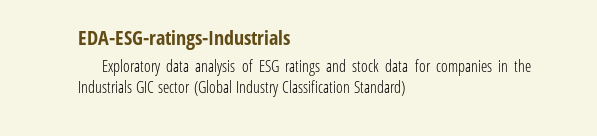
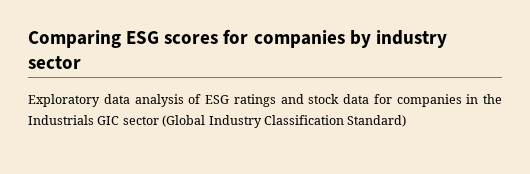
[78,30,290,50] EDA-ESG-ratings-Industrials -> [28,29,447,48] [28,56,81,69] Comparing ESG scores for companies by industry sector

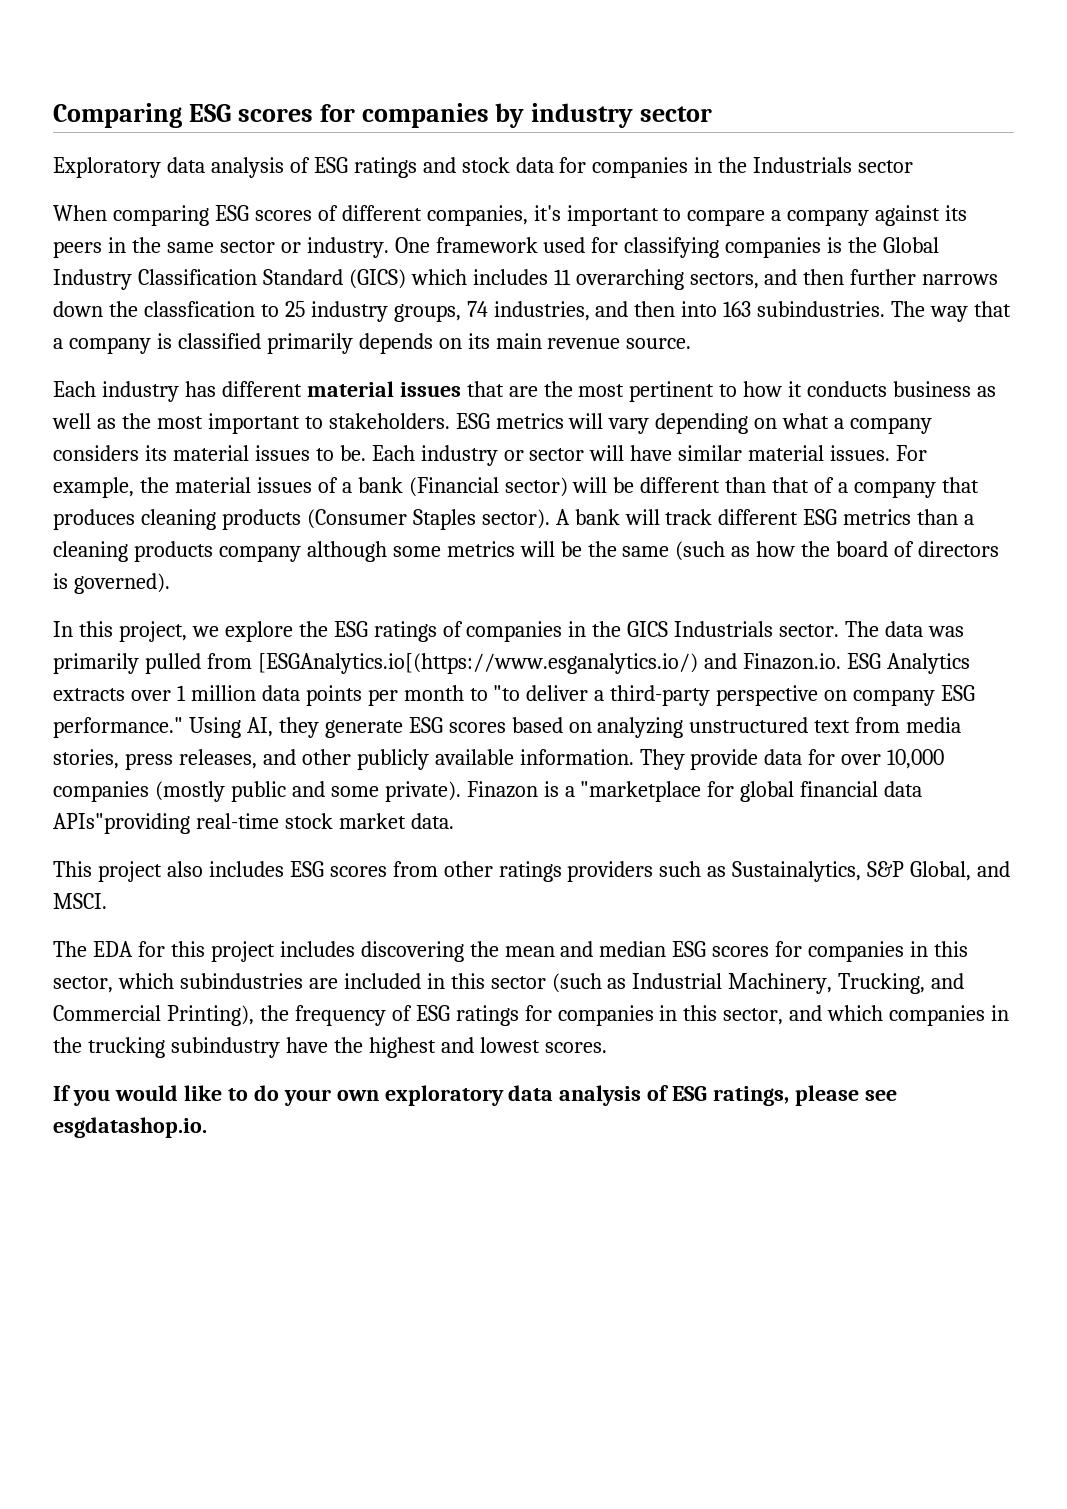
[97,115,407,128] GIC sector (Global Industry Classification Standard) -> [858,160,914,173] [53,205,968,226] [53,237,940,258] [53,269,999,290] [53,301,1012,322] [53,333,692,354] [53,381,997,402] [52,413,933,434] [53,445,928,466] [53,477,979,498] [53,509,975,530] [53,541,1000,562] [53,573,170,594] [53,621,964,642] [53,653,970,674] [53,685,976,706] [53,717,962,738] [53,749,945,770] [53,781,923,802] [53,813,454,834] [53,861,1011,882] [53,893,107,909] [53,941,969,962] [53,973,965,994] [53,1005,1010,1026] [53,1037,607,1058] [53,1085,898,1106] [53,1117,207,1138] sector // When comparing ESG scores of different companies, it's important to compare a company against its peers in the same sector or industry. One framework used for classifying companies is the Global Industry Classification Standard (GICS) which includes 11 overarching sectors, and then further narrows down the classfication to 25 industry groups, 74 industries, and then into 163 subindustries. The way that a company is classified primarily depends on its main revenue source. // Each industry has different material issues that are the most pertinent to how it conducts business as well as the most important to stakeholders. ESG metrics will vary depending on what a company considers its material issues to be. Each industry or sector will have similar material issues. For example, the material issues of a bank (Financial sector) will be different than that of a company that produces cleaning products (Consumer Staples sector). A bank will track different ESG metrics than a cleaning products company although some metrics will be the same (such as how the board of directors is governed). // In this project, we explore the ESG ratings of companies in the GICS Industrials sector. The data was primarily pulled from [ESGAnalytics.io[(https://www.esganalytics.io/) and Finazon.io. ESG Analytics extracts over 1 million data points per month to "to deliver a third-party perspective on company ESG performance." Using AI, they generate ESG scores based on analyzing unstructured text from media stories, press releases, and other publicly available information. They provide data for over 10,000 companies (mostly public and some private). Finazon is a "marketplace for global financial data APIs"providing real-time stock market data. // This project also includes ESG scores from other ratings providers such as Sustainalytics, S&P Global, and MSCI. // The EDA for this project includes discovering the mean and median ESG scores for companies in this sector, which subindustries are included in this sector (such as Industrial Machinery, Trucking, and Commercial Printing), the frequency of ESG ratings for companies in this sector, and which companies in the trucking subindustry have the highest and lowest scores. // If you would like to do your own exploratory data analysis of ESG ratings, please see esgdatashop.io.

